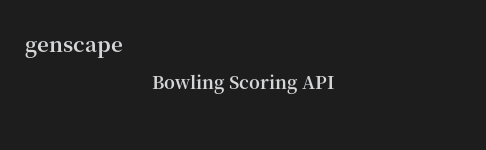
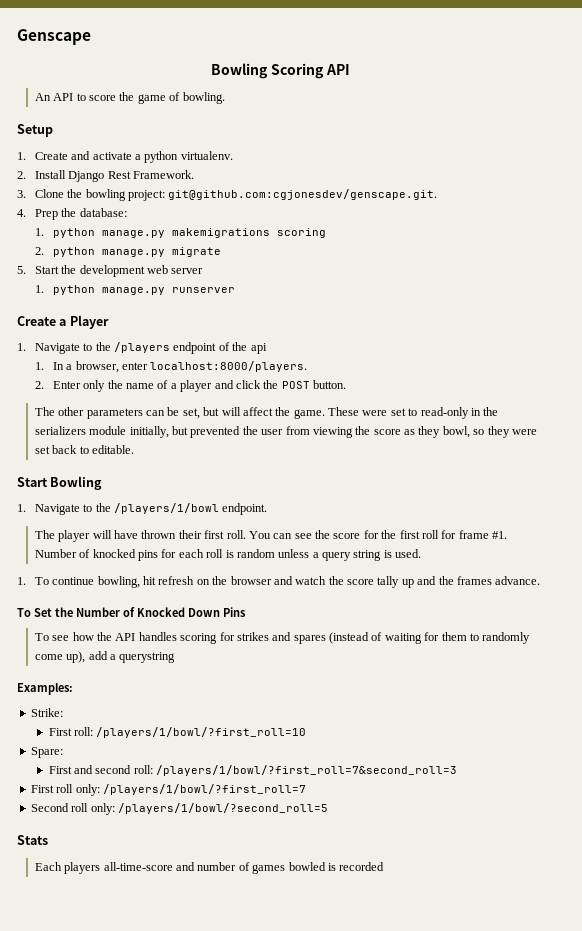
[25,41,123,58] genscape -> [17,29,91,45] Genscape
(334, 82) none -> [34,92,225,104] [17,124,53,137] [17,151,233,163] [17,170,195,182] [17,189,438,201] [17,208,127,220] [34,228,326,238] [34,247,221,257] [17,265,204,277] [34,285,235,295] [17,315,109,329] [17,342,267,354] [34,361,308,373] [34,380,347,392] [34,407,499,419] [34,426,537,438] [34,445,135,454] [17,476,103,490] [17,503,268,515] [34,530,508,542] [34,549,422,561] [17,576,541,588] [17,607,246,617] [34,632,531,644] [34,651,176,663] [17,683,73,695] [30,708,63,717] [48,727,307,738] [30,747,63,758] [48,765,458,776] [30,784,306,796] [30,803,328,815] [17,835,48,845] [34,862,385,874] // An API to score the game of bowling. // Setup // 1. Create and activate a python virtualenv. // 2. Install Django Rest Framework. // 3. Clone the bowling project: git@github.com:cgjonesdev/genscape.git. // 4. Prep the database: // 1. python manage.py makemigrations scoring // 2. python manage.py migrate // 5. Start the development web server // 1. python manage.py runserver // Create a Player // 1. Navigate to the /players endpoint of the api // 1. In a browser, enter localhost:8000/players. // 2. Enter only the name of a player and click the POST button. // The other parameters can be set, but will affect the game. These were set to read-only in the serializers module initially, but prevented the user from viewing the score as they bowl, so they were set back to editable. // Start Bowling // 1. Navigate to the /players/1/bowl endpoint. // The player will have thrown their first roll. You can see the score for the first roll for frame #1. Number of knocked pins for each roll is random unless a query string is used. // 1. To continue bowling, hit refresh on the browser and watch the score tally up and the frames advance. // To Set the Number of Knocked Down Pins // To see how the API handles scoring for strikes and spares (instead of waiting for them to randomly come up), add a querystring // Examples: // Strike: // First roll: /players/1/bowl/?first_roll=10 // Spare: // First and second roll: /players/1/bowl/?first_roll=7&second_roll=3 // First roll only: /players/1/bowl/?first_roll=7 // Second roll only: /players/1/bowl/?second_roll=5 // Stats // Each players all-time-score and number of games bowled is recorded

